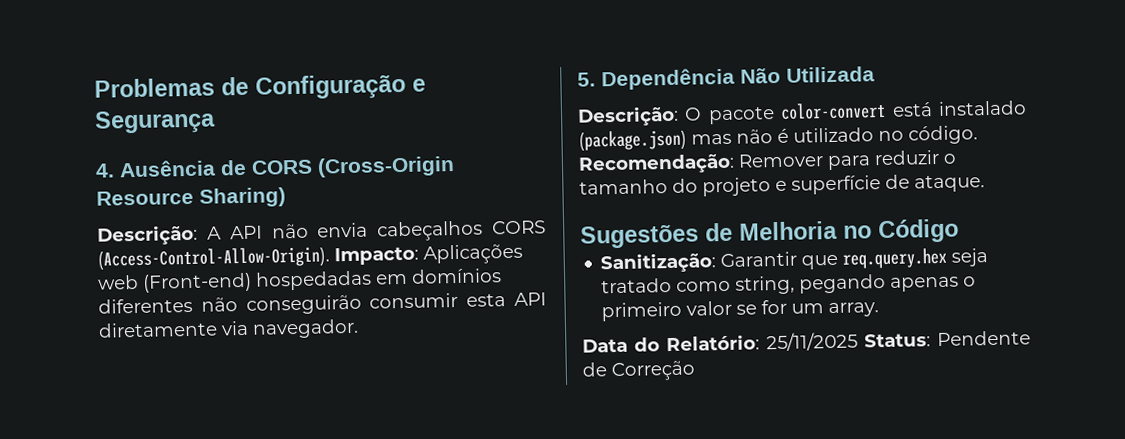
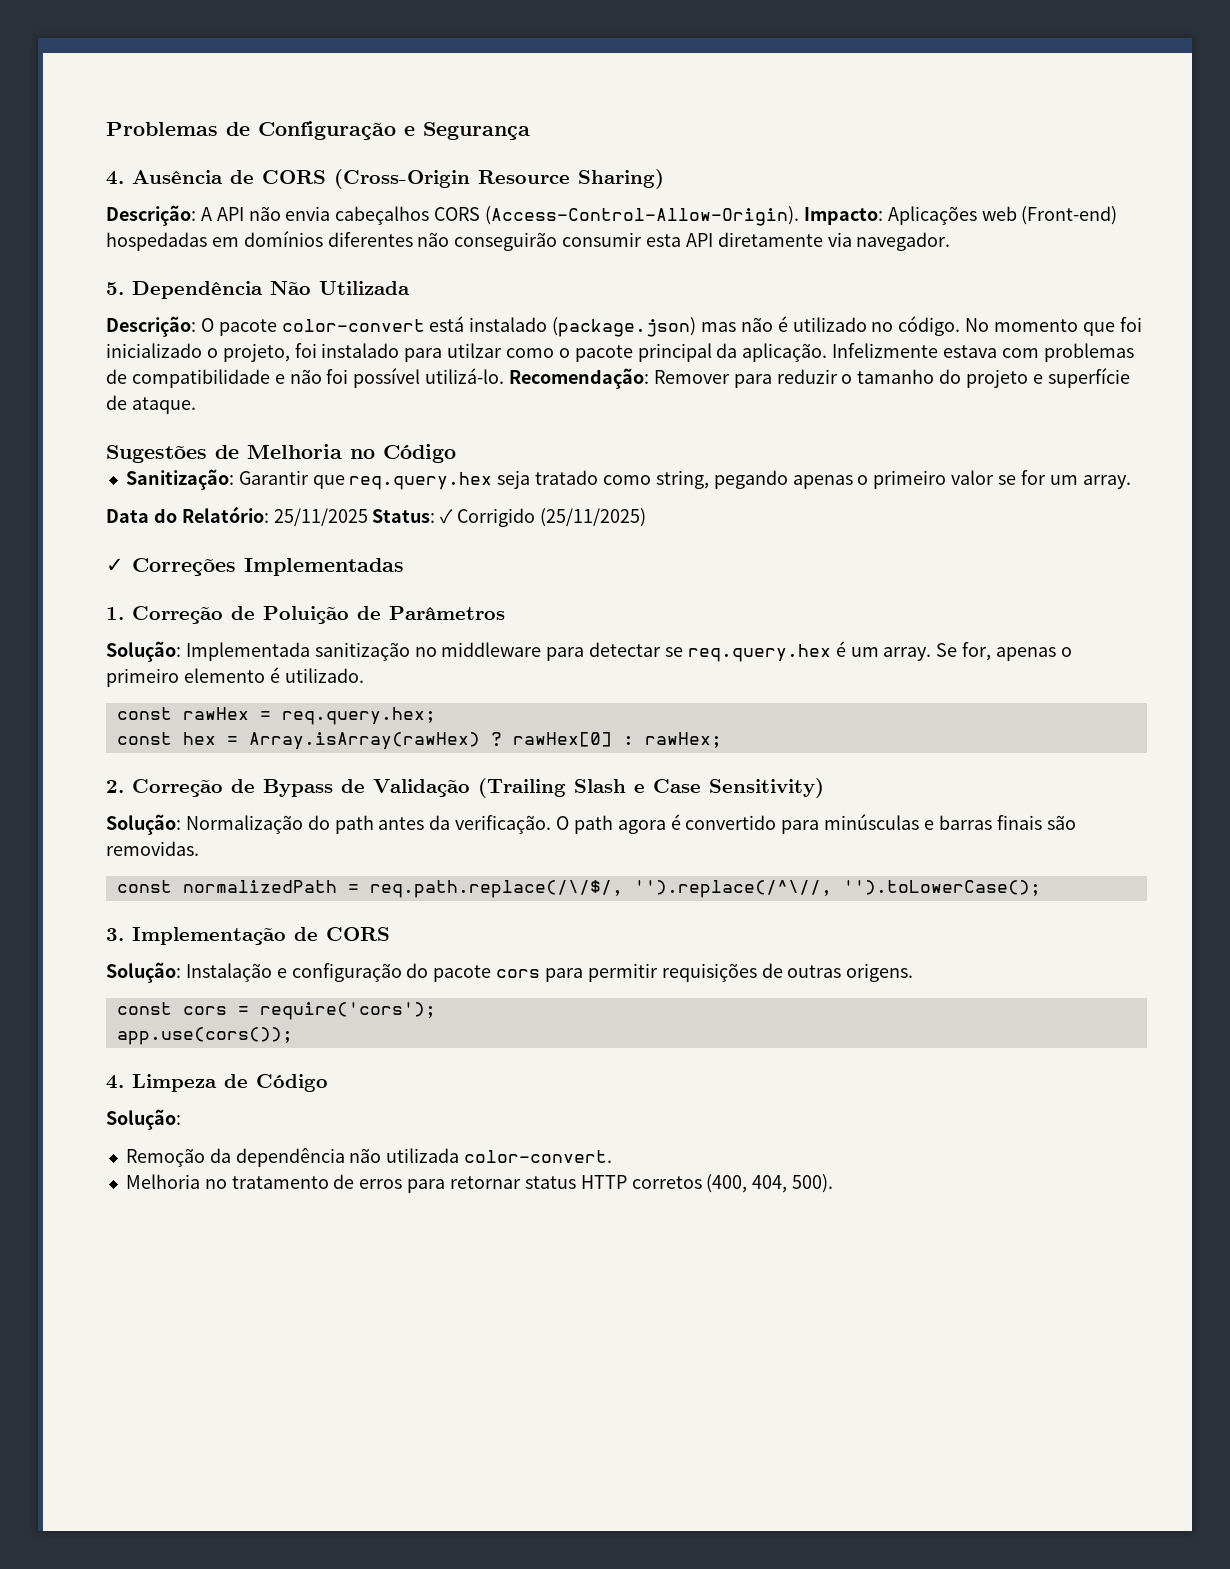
(978, 135) none -> [965,317,1142,336] [106,343,1134,362] [106,368,505,388] No momento que foi inicializado o projeto, foi instalado para utilzar como o pacote principal da aplicação. Infelizmente estava com problemas de compatibilidade e não foi possível utilizá-lo.
[937,330,1031,347] [582,360,696,382] Pendente de Correção -> [440,508,647,527] [106,558,404,576] [106,606,505,624] [106,641,1072,662] [106,667,364,687] [116,707,436,725] [116,732,722,750] [106,778,824,798] [106,814,1076,835] [106,841,199,856] [116,880,1041,898] [106,927,390,945] [106,962,914,983] [116,1002,436,1020] [116,1027,293,1045] [106,1074,328,1092] [106,1109,181,1130] [125,1148,613,1167] [125,1174,834,1193] ✓ Corrigido (25/11/2025) // ✓ Correções Implementadas // 1. Correção de Poluição de Parâmetros // Solução: Implementada sanitização no middleware para detectar se req.query.hex é um array. Se for, apenas o primeiro elemento é utilizado. // const rawHex = req.query.hex; // const hex = Array.isArray(rawHex) ? rawHex[0] : rawHex; // 2. Correção de Bypass de Validação (Trailing Slash e Case Sensitivity) // Solução: Normalização do path antes da verificação. O path agora é convertido para minúsculas e barras finais são removidas. // const normalizedPath = req.path.replace(/\/$/, '').replace(/^\//, '').toLowerCase(); // 3. Implementação de CORS // Solução: Instalação e configuração do pacote cors para permitir requisições de outras origens. // const cors = require('cors'); // app.use(cors()); // 4. Limpeza de Código // Solução: // Remoção da dependência não utilizada color-convert. // Melhoria no tratamento de erros para retornar status HTTP corretos (400, 404, 500).

